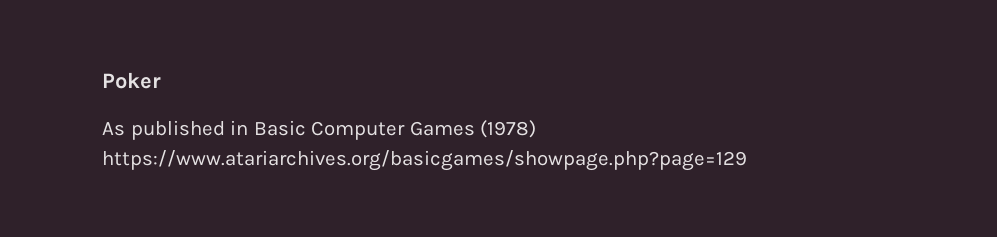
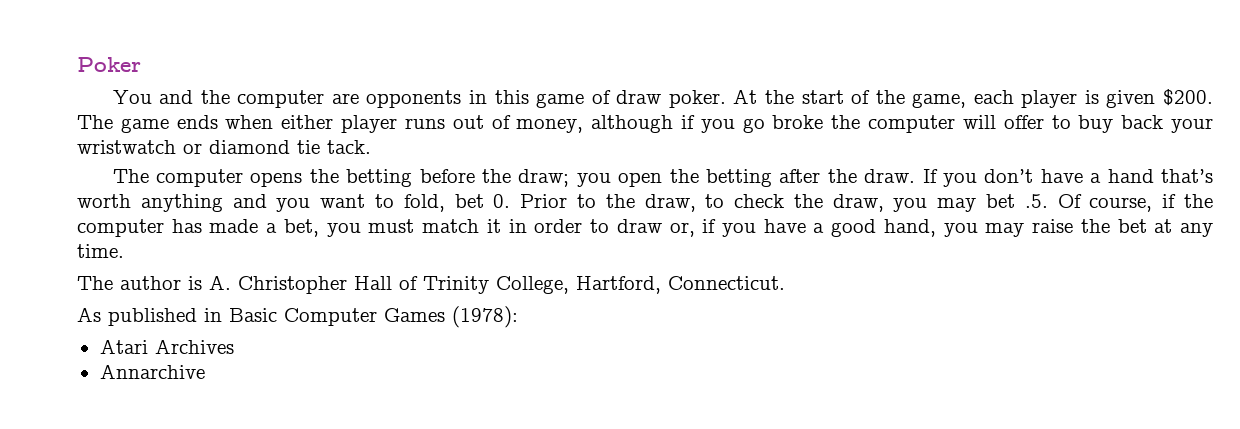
(161, 80) none -> [112,89,1213,108] [77,115,1214,133] [77,140,371,154] [112,169,1214,187] [77,194,1213,212] [77,219,1214,237] [77,244,124,258] [77,275,785,294] // You and the computer are opponents in this game of draw poker. At the start of the game, each player is given $200. The game ends when either player runs out of money, although if you go broke the computer will offer to buy back your wristwatch or diamond tie tack. // The computer opens the betting before the draw; you open the betting after the draw. If you don’t have a hand that’s worth anything and you want to fold, bet 0. Prior to the draw, to check the draw, you may bet .5. Of course, if the computer has made a bet, you must match it in order to draw or, if you have a good hand, you may raise the bet at any time. // The author is A. Christopher Hall of Trinity College, Hartford, Connecticut.
[480,120,537,138] [102,150,747,171] (1978) https://www.atariarchives.org/basicgames/showpage.php?page=129 -> [452,306,518,328] [99,339,234,354] [99,364,205,379] (1978): // Atari Archives // Annarchive

